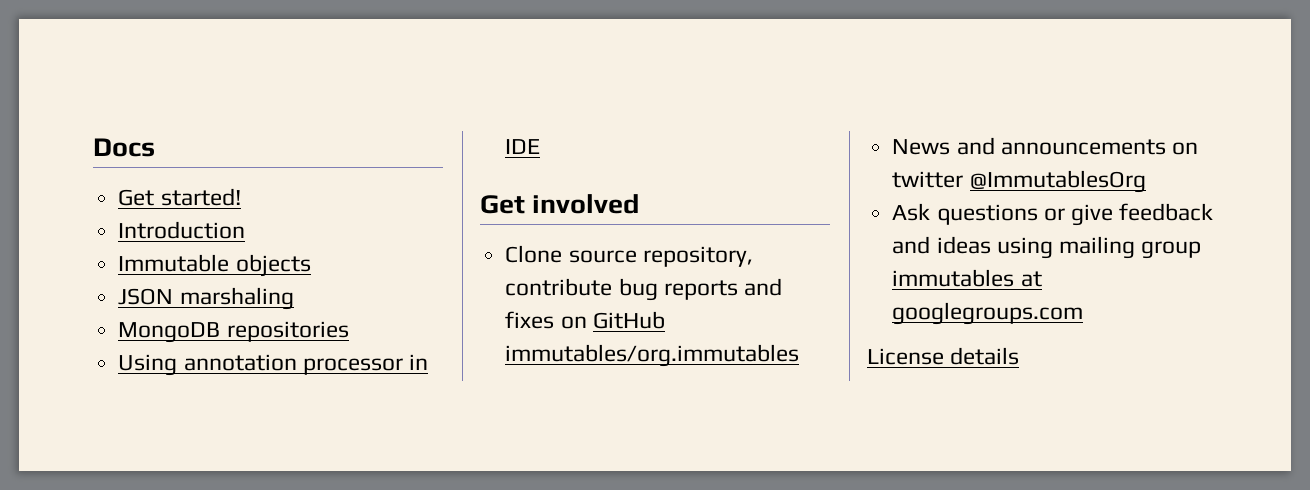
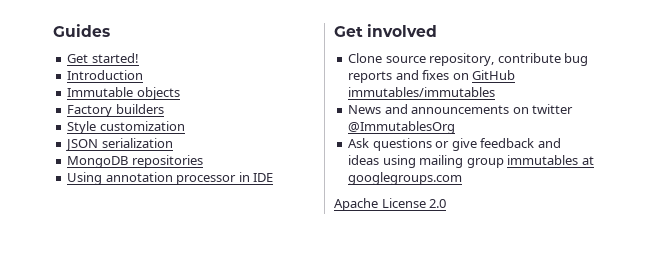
[93,138,155,157] Docs -> [53,24,110,37] Guides
(311, 265) none -> [67,104,164,117] [67,121,185,134] // Factory builders // Style customization
[179,287,294,310] marshaling -> [101,138,173,148] serialization
[505,344,800,367] immutables/org.immutables -> [348,87,496,97] immutables/immutables
[867,347,1020,365] License details -> [334,198,447,211] Apache License 2.0

